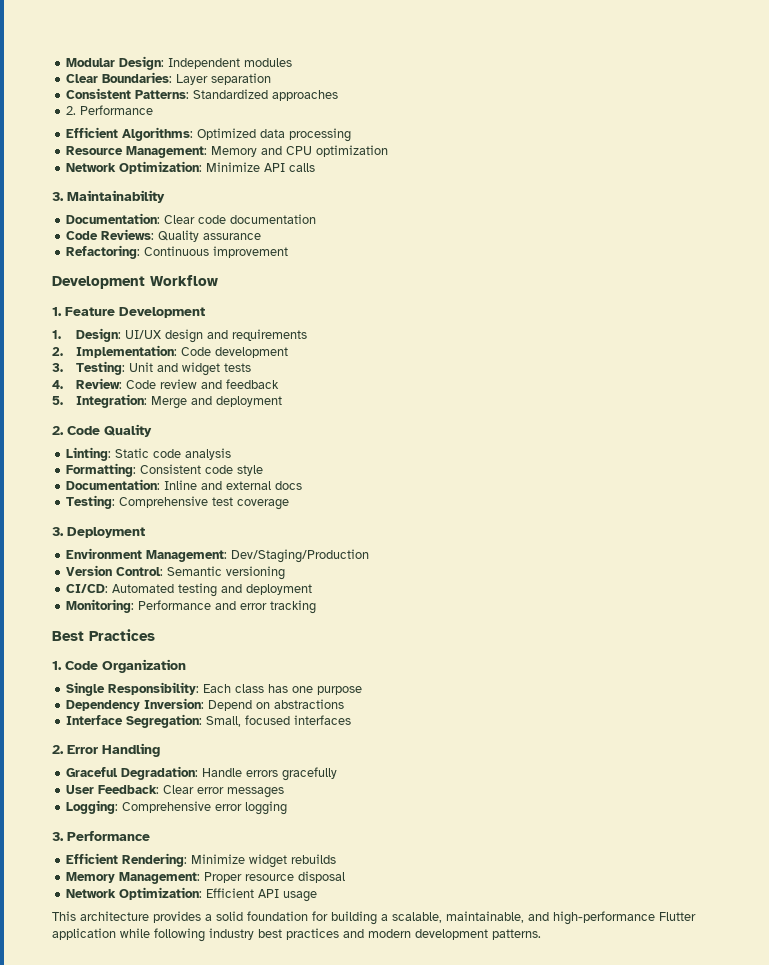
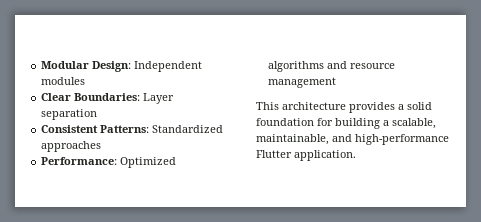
[66,105,154,115] [66,127,352,142] [66,145,389,158] [66,161,316,174] [52,190,165,203] [66,213,317,224] [66,229,262,242] [66,245,289,259] [52,275,218,289] [52,307,205,318] [52,328,307,343] [52,345,288,358] [52,361,251,376] [52,378,279,389] [52,394,282,409] [52,424,152,437] [66,447,232,461] [66,463,264,477] [66,479,303,490] [66,495,290,510] [52,527,145,538] [66,548,370,563] [66,565,286,580] [66,583,313,597] [66,599,317,614] [52,629,155,641] [52,659,186,673] [66,682,363,696] [66,698,345,711] [66,714,352,728] [52,743,160,757] [66,766,338,781] [66,785,285,798] [66,800,288,815] [52,831,150,841] [66,853,337,868] [66,871,346,884] [66,887,318,902] 2. Performance // Efficient Algorithms: Optimized data processing // Resource Management: Memory and CPU optimization // Network Optimization: Minimize API calls // 3. Maintainability // Documentation: Clear code documentation // Code Reviews: Quality assurance // Refactoring: Continuous improvement // Development Workflow // 1. Feature Development // 1. Design: UI/UX design and requirements // 2. Implementation: Code development // 3. Testing: Unit and widget tests // 4. Review: Code review and feedback // 5. Integration: Merge and deployment // 2. Code Quality // Linting: Static code analysis // Formatting: Consistent code style // Documentation: Inline and external docs // Testing: Comprehensive test coverage // 3. Deployment // Environment Management: Dev/Staging/Production // Version Control: Semantic versioning // CI/CD: Automated testing and deployment // Monitoring: Performance and error tracking // Best Practices // 1. Code Organization // Single Responsibility: Each class has one purpose // Dependency Inversion: Depend on abstractions // Interface Segregation: Small, focused interfaces // 2. Error Handling // Graceful Degradation: Handle errors gracefully // User Feedback: Clear error messages // Logging: Comprehensive error logging // 3. Performance // Efficient Rendering: Minimize widget rebuilds // Memory Management: Proper resource disposal // Network Optimization: Efficient API usage -> [41,157,177,168] [268,61,396,72] [268,77,337,88] Performance: Optimized algorithms and resource management
[52,928,541,942] application while following industry best practices and modern development patterns. -> [294,150,356,161] application.

